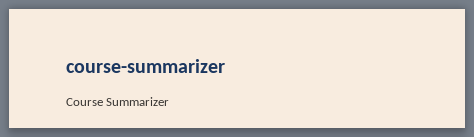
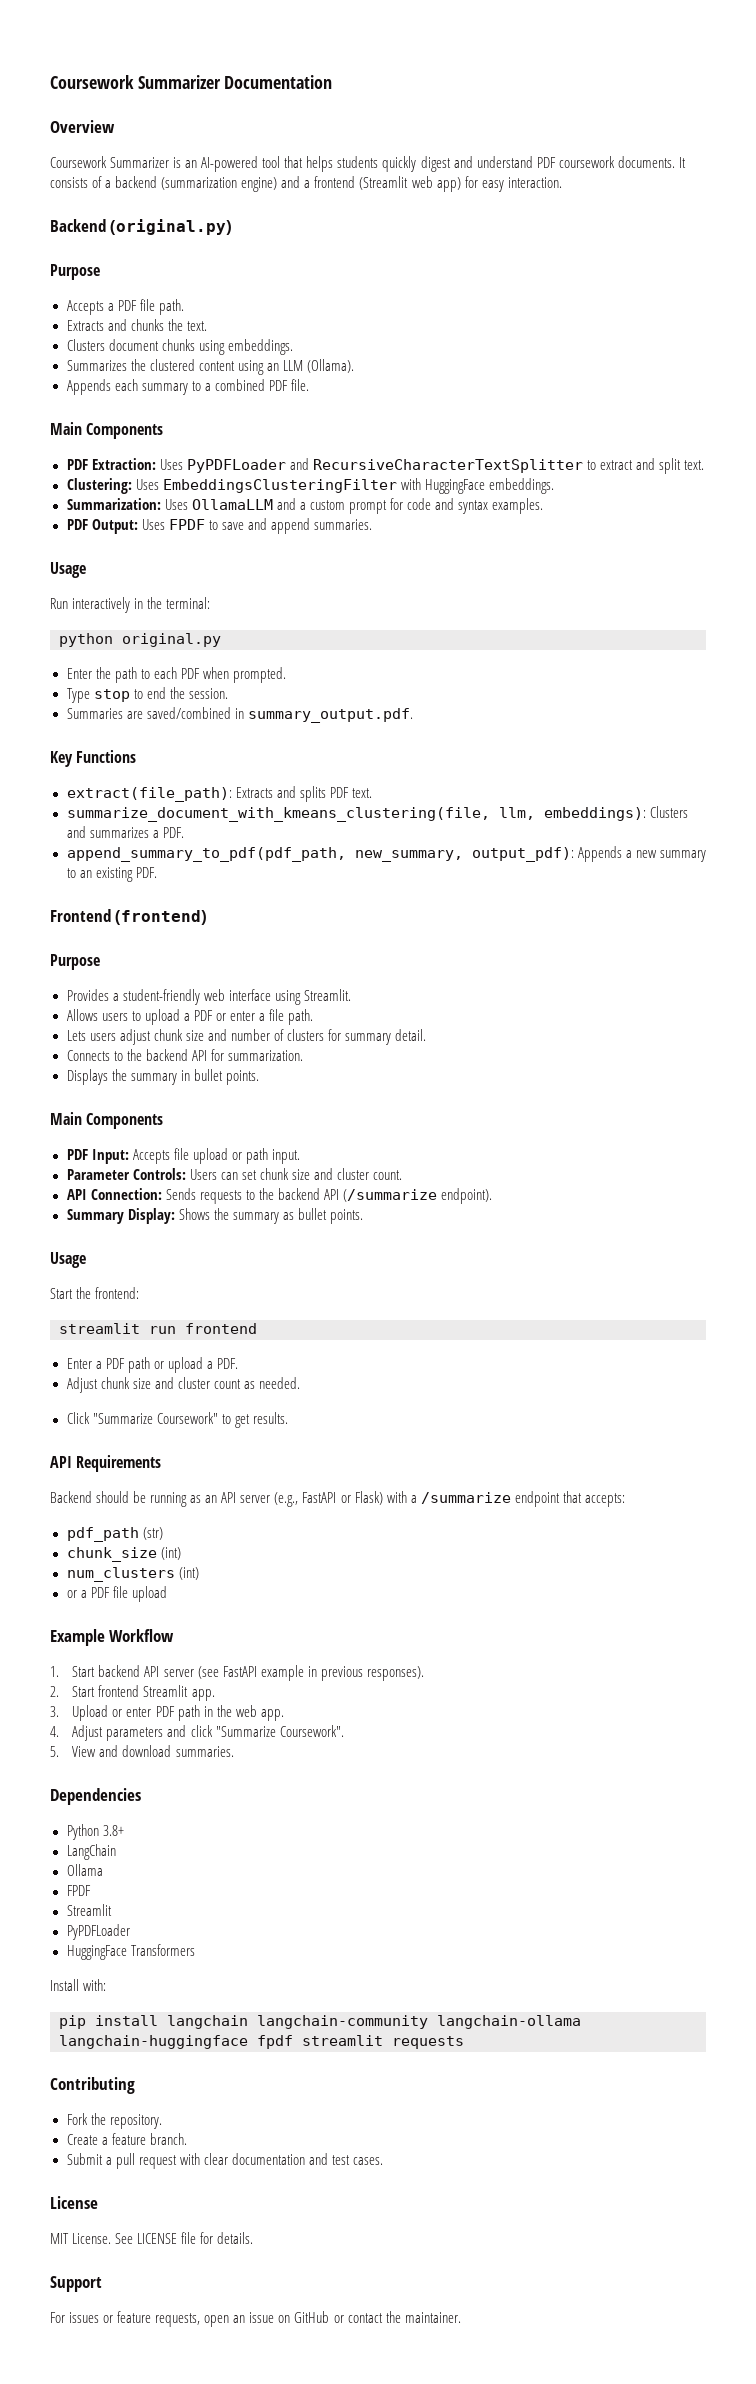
[66,59,225,73] [66,97,170,106] course-summarizer // Course Summarizer -> [50,75,333,89] [50,120,115,133] [50,156,686,172] [50,176,562,192] [50,219,233,235] [50,264,100,280] [66,299,184,315] [66,319,207,331] [66,339,293,355] [66,359,354,375] [66,379,309,395] [50,422,164,439] [66,458,704,474] [66,478,554,494] [66,498,544,514] [66,518,372,534] [50,562,86,578] [50,597,211,613] [59,633,221,647] [66,667,286,683] [66,687,228,703] [66,707,413,723] [50,750,137,767] [66,786,372,802] [66,806,688,822] [66,826,184,838] [66,846,706,862] [66,867,157,882] [50,909,208,925] [50,954,100,970] [66,989,351,1005] [66,1009,314,1025] [66,1029,427,1045] [66,1049,303,1061] [66,1069,259,1085] [50,1112,164,1129] [66,1148,300,1164] [66,1168,402,1180] [66,1188,492,1204] [66,1208,363,1224] [50,1252,86,1268] [50,1287,140,1299] [59,1323,257,1334] [66,1357,238,1373] [66,1377,300,1393] [66,1412,288,1428] [50,1455,162,1472] [50,1491,625,1507] [66,1527,163,1542] [66,1547,181,1562] [66,1567,199,1582] [66,1586,167,1602] [50,1629,175,1646] [50,1665,424,1681] [50,1685,215,1701] [50,1705,284,1721] [50,1725,344,1741] [50,1745,234,1757] [50,1788,141,1805] [66,1824,124,1840] [66,1844,116,1860] [66,1864,103,1876] [66,1885,91,1896] [66,1904,112,1916] [66,1924,130,1940] [66,1944,195,1960] [50,1979,107,1991] [59,2015,581,2029] [59,2035,464,2049] [50,2077,135,2094] [66,2113,162,2129] [66,2133,187,2145] [66,2153,383,2169] [50,2196,98,2209] [50,2232,254,2244] [50,2276,102,2292] [50,2311,461,2327] Coursework Summarizer Documentation // Overview // Coursework Summarizer is an AI-powered tool that helps students quickly digest and understand PDF coursework documents. It consists of a backend (summarization engine) and a frontend (Streamlit web app) for easy interaction. // Backend (original.py) // Purpose // Accepts a PDF file path. // Extracts and chunks the text. // Clusters document chunks using embeddings. // Summarizes the clustered content using an LLM (Ollama). // Appends each summary to a combined PDF file. // Main Components // PDF Extraction: Uses PyPDFLoader and RecursiveCharacterTextSplitter to extract and split text. // Clustering: Uses EmbeddingsClusteringFilter with HuggingFace embeddings. // Summarization: Uses OllamaLLM and a custom prompt for code and syntax examples. // PDF Output: Uses FPDF to save and append summaries. // Usage // Run interactively in the terminal: // python original.py // Enter the path to each PDF when prompted. // Type stop to end the session. // Summaries are saved/combined in summary_output.pdf. // Key Functions // extract(file_path): Extracts and splits PDF text. // summarize_document_with_kmeans_clustering(file, llm, embeddings): Clusters and summarizes a PDF. // append_summary_to_pdf(pdf_path, new_summary, output_pdf): Appends a new summary to an existing PDF. // Frontend (frontend) // Purpose // Provides a student-friendly web interface using Streamlit. // Allows users to upload a PDF or enter a file path. // Lets users adjust chunk size and number of clusters for summary detail. // Connects to the backend API for summarization. // Displays the summary in bullet points. // Main Components // PDF Input: Accepts file upload or path input. // Parameter Controls: Users can set chunk size and cluster count. // API Connection: Sends requests to the backend API (/summarize endpoint). // Summary Display: Shows the summary as bullet points. // Usage // Start the frontend: // streamlit run frontend // Enter a PDF path or upload a PDF. // Adjust chunk size and cluster count as needed. // Click "Summarize Coursework" to get results. // API Requirements // Backend should be running as an API server (e.g., FastAPI or Flask) with a /summarize endpoint that accepts: // pdf_path (str) // chunk_size (int) // num_clusters (int) // or a PDF file upload // Example Workflow // 1. Start backend API server (see FastAPI example in previous responses). // 2. Start frontend Streamlit app. // 3. Upload or enter PDF path in the web app. // 4. Adjust parameters and click "Summarize Coursework". // 5. View and download summaries. // Dependencies // Python 3.8+ // LangChain // Ollama // FPDF // Streamlit // PyPDFLoader // HuggingFace Transformers // Install with: // pip install langchain langchain-community langchain-ollama langchain-huggingface fpdf streamlit requests // Contributing // Fork the repository. // Create a feature branch. // Submit a pull request with clear documentation and test cases. // License // MIT License. See LICENSE file for details. // Support // For issues or feature requests, open an issue on GitHub or contact the maintainer.

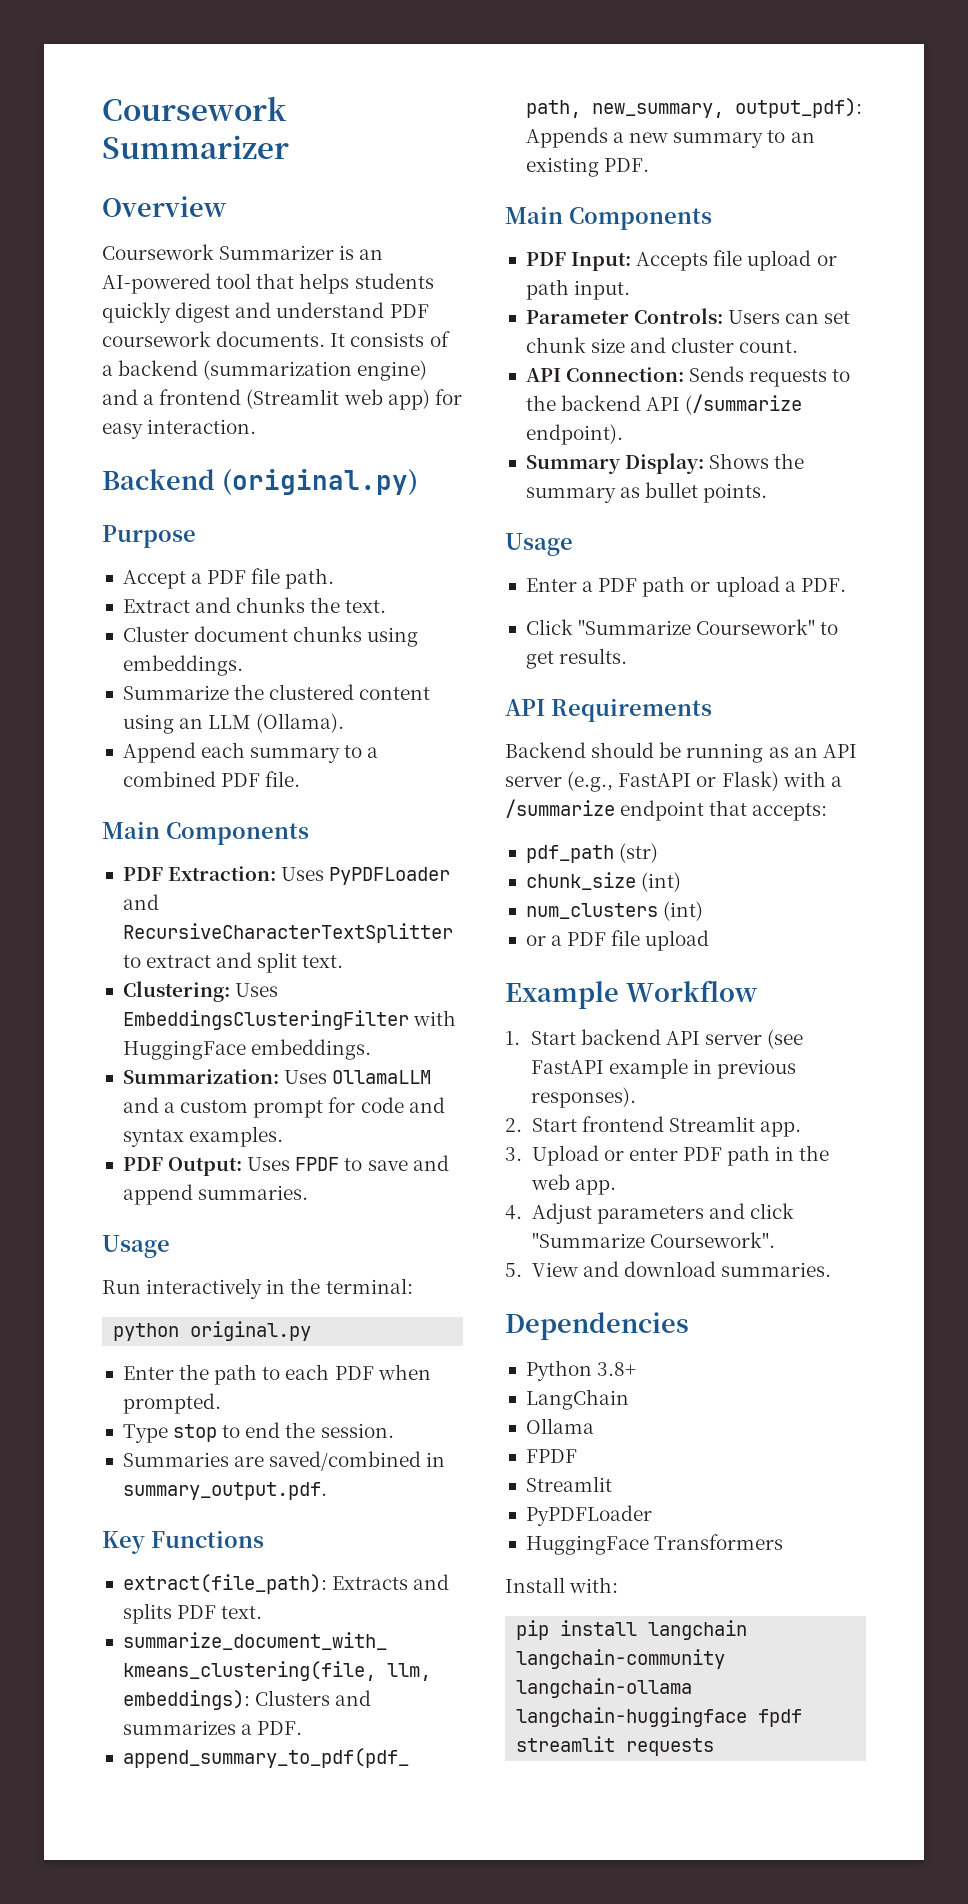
[50,75,333,89] Coursework Summarizer Documentation -> [102,96,287,121] [102,135,289,159] Coursework Summarizer
[66,300,104,315] Accepts -> [122,570,186,589] Accept
[66,320,104,331] Extracts -> [122,599,190,613] Extract
[66,339,105,351] Clusters -> [122,626,189,642] Cluster
[66,360,127,371] Summarizes -> [122,685,229,700] Summarize
[66,379,111,395] Appends -> [122,742,196,763] Append
[50,909,208,925] [50,954,100,970] [66,989,351,1005] [66,1009,314,1025] [66,1029,427,1045] [66,1049,303,1061] [66,1069,259,1085] // Frontend (frontend) // Purpose // Provides a student-friendly web interface using Streamlit. // Allows users to upload a PDF or enter a file path. // Lets users adjust chunk size and number of clusters for summary detail. // Connects to the backend API for summarization. // Displays the summary in bullet points. -> (650, 165) none
[50,1287,140,1299] [59,1323,257,1334] // Start the frontend: // streamlit run frontend -> (573, 544) none
[66,1377,300,1393] // Adjust chunk size and cluster count as needed. -> (846, 585) none
[50,2077,135,2094] [66,2113,162,2129] [66,2133,187,2145] [66,2153,383,2169] [50,2196,98,2209] [50,2232,254,2244] [50,2276,102,2292] [50,2311,461,2327] // Contributing // Fork the repository. // Create a feature branch. // Submit a pull request with clear documentation and test cases. // License // MIT License. See LICENSE file for details. // Support // For issues or feature requests, open an issue on GitHub or contact the maintainer. -> (715, 1747) none

